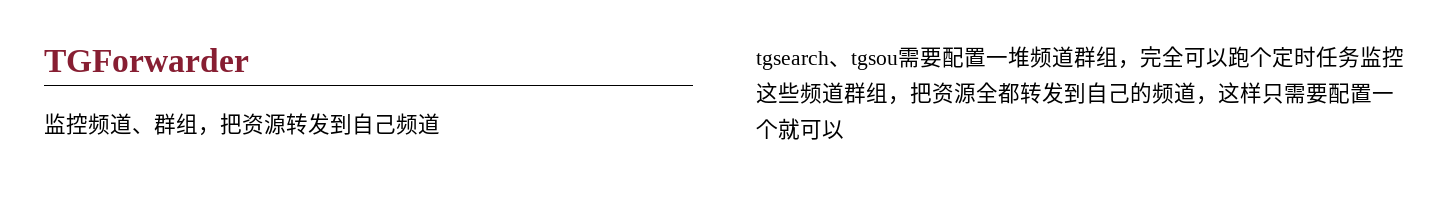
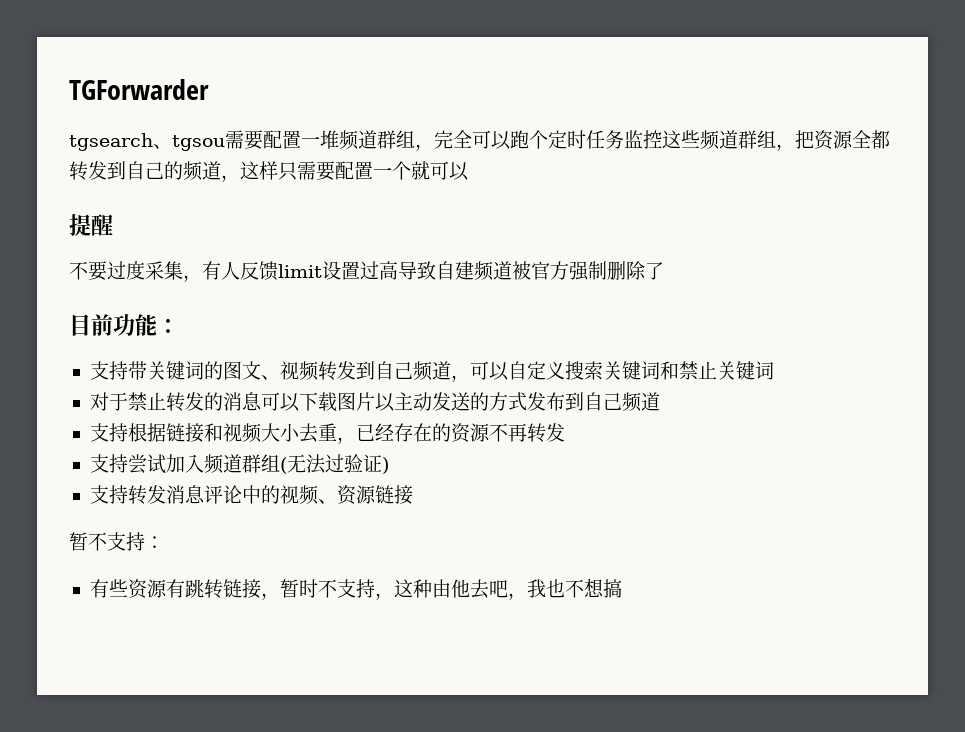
[44,113,440,136] // 监控频道、群组，把资源转发到自己频道 -> (209, 89) none
(844, 129) none -> [69,214,113,236] [69,261,664,282] [69,314,179,336] [89,361,774,382] [89,392,660,412] [89,423,565,444] [89,454,389,474] [89,485,413,505] [69,532,164,551] [89,578,622,600] // 提醒 // 不要过度采集，有人反馈limit设置过高导致自建频道被官方强制删除了 // 目前功能： // 支持带关键词的图文、视频转发到自己频道，可以自定义搜索关键词和禁止关键词 // 对于禁止转发的消息可以下载图片以主动发送的方式发布到自己频道 // 支持根据链接和视频大小去重，已经存在的资源不再转发 // 支持尝试加入频道群组(无法过验证) // 支持转发消息评论中的视频、资源链接 // 暂不支持： // 有些资源有跳转链接，暂时不支持，这种由他去吧，我也不想搞

